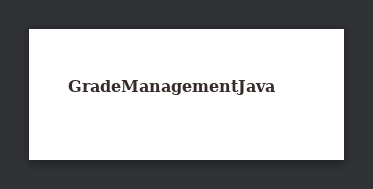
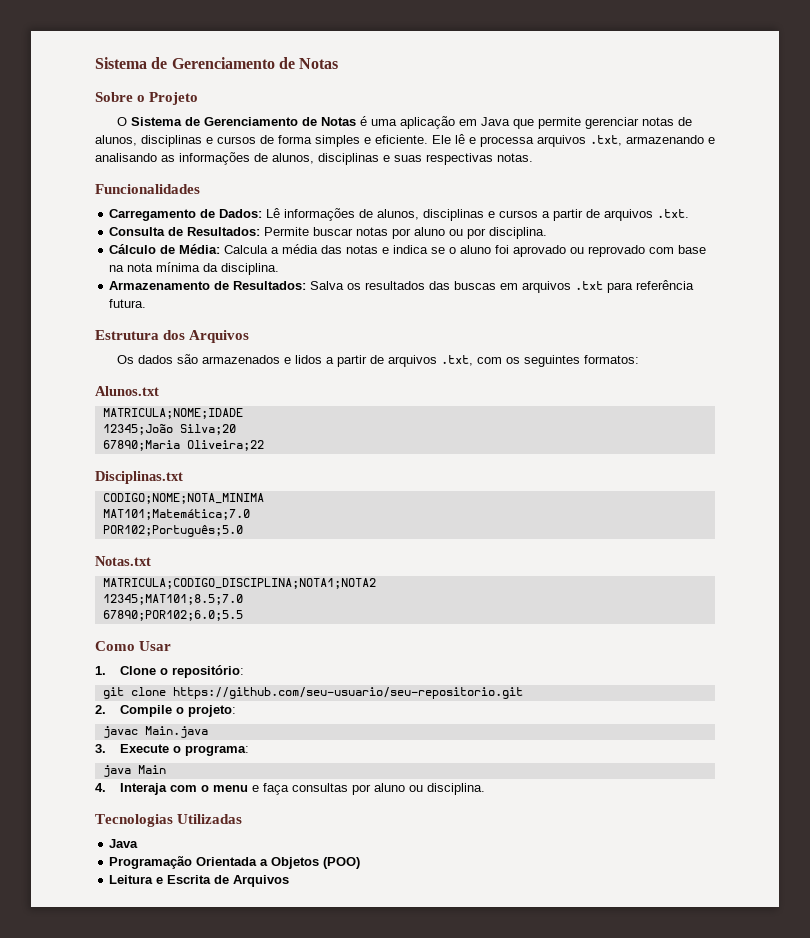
[68,80,275,95] GradeManagementJava -> [95,57,339,69] [95,92,199,105] [117,116,693,129] [95,134,715,147] [95,152,533,165] [95,184,200,194] [109,208,690,221] [109,227,548,239] [109,244,707,257] [109,262,280,275] [109,280,695,293] [109,299,147,308] [95,330,250,343] [117,354,640,367] [95,386,159,396] [102,408,243,419] [102,424,236,435] [102,440,264,451] [95,471,183,484] [102,493,264,504] [102,509,250,520] [102,525,243,537] [95,556,151,566] [102,578,376,589] [102,594,243,605] [102,610,243,621] [95,641,172,651] [95,665,244,678] [102,687,523,699] [95,705,236,717] [102,726,208,738] [95,744,249,756] [102,765,166,777] [95,783,485,795] [95,814,243,827] [109,839,139,848] [109,856,361,869] [109,875,290,887] Sistema de Gerenciamento de Notas // Sobre o Projeto // O Sistema de Gerenciamento de Notas é uma aplicação em Java que permite gerenciar notas de alunos, disciplinas e cursos de forma simples e eficiente. Ele lê e processa arquivos .txt, armazenando e analisando as informações de alunos, disciplinas e suas respectivas notas. // Funcionalidades // Carregamento de Dados: Lê informações de alunos, disciplinas e cursos a partir de arquivos .txt. // Consulta de Resultados: Permite buscar notas por aluno ou por disciplina. // Cálculo de Média: Calcula a média das notas e indica se o aluno foi aprovado ou reprovado com base na nota mínima da disciplina. // Armazenamento de Resultados: Salva os resultados das buscas em arquivos .txt para referência futura. // Estrutura dos Arquivos // Os dados são armazenados e lidos a partir de arquivos .txt, com os seguintes formatos: // Alunos.txt // MATRICULA;NOME;IDADE // 12345;João Silva;20 // 67890;Maria Oliveira;22 // Disciplinas.txt // CODIGO;NOME;NOTA_MINIMA // MAT101;Matemática;7.0 // POR102;Português;5.0 // Notas.txt // MATRICULA;CODIGO_DISCIPLINA;NOTA1;NOTA2 // 12345;MAT101;8.5;7.0 // 67890;POR102;6.0;5.5 // Como Usar // 1. Clone o repositório: // git clone https://github.com/seu-usuario/seu-repositorio.git // 2. Compile o projeto: // javac Main.java // 3. Execute o programa: // java Main // 4. Interaja com o menu e faça consultas por aluno ou disciplina. // Tecnologias Utilizadas // Java // Programação Orientada a Objetos (POO) // Leitura e Escrita de Arquivos

